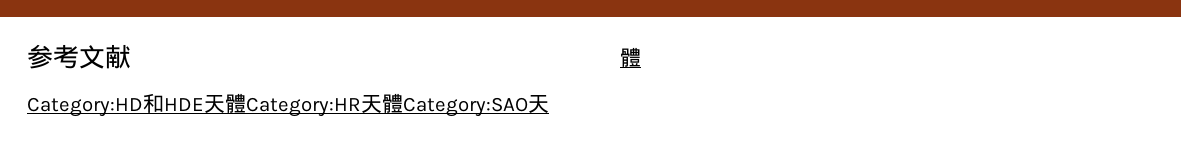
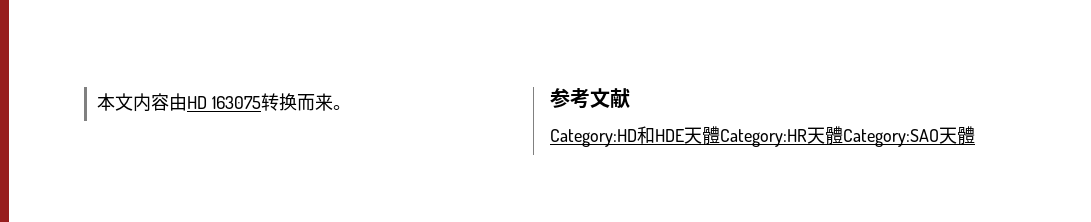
(27, 56) none -> [97,93,351,112] 本文内容由HD 163075转换而来。 //

